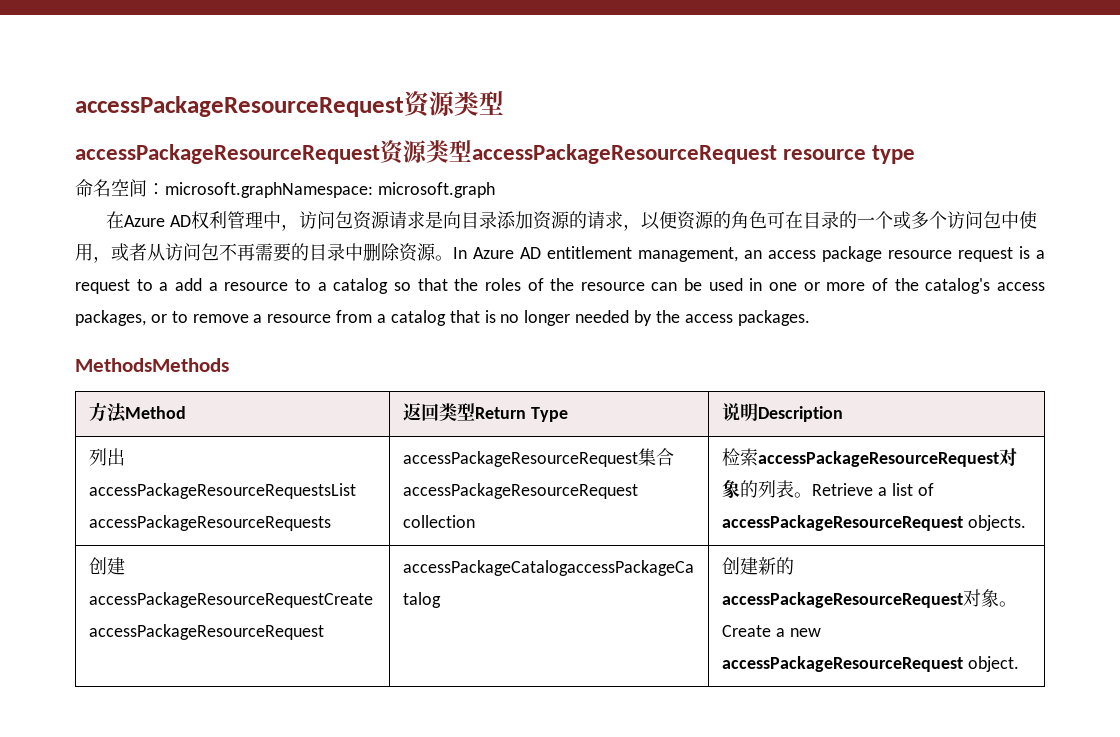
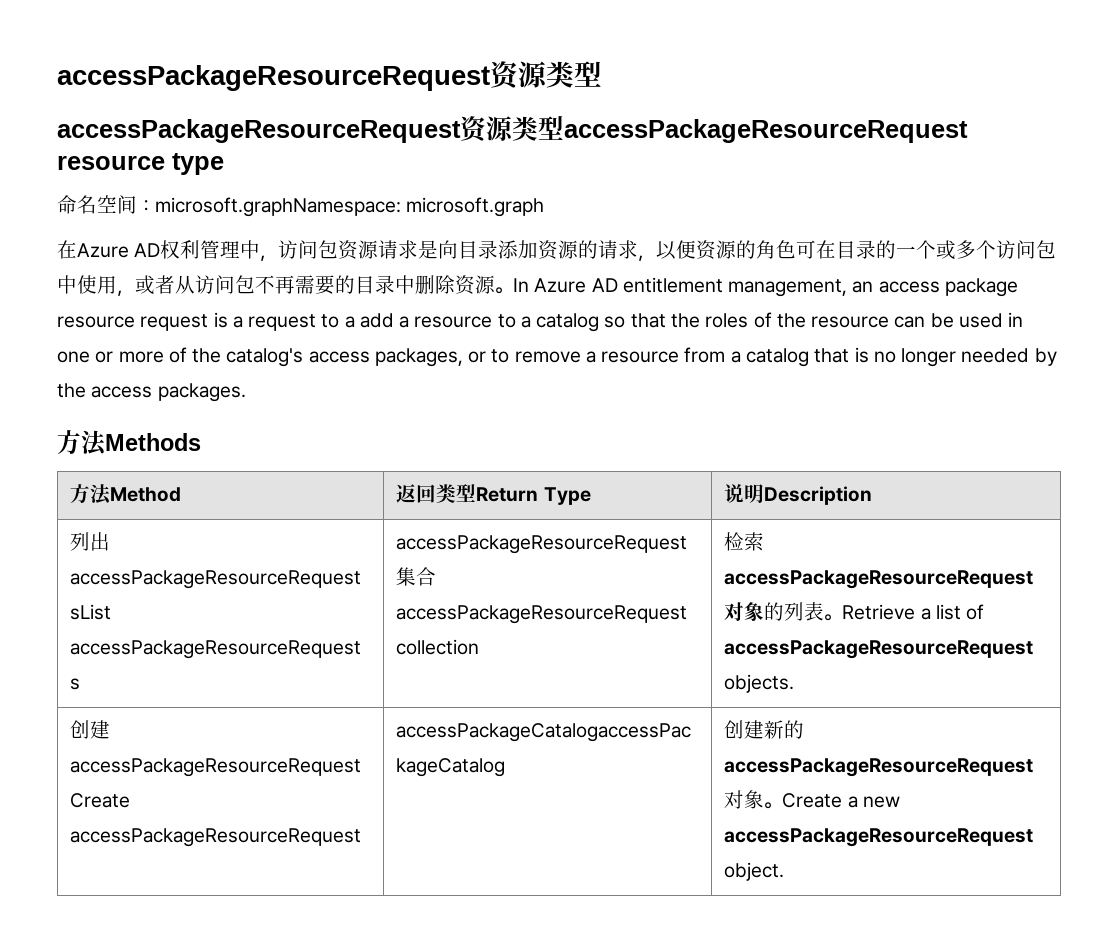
[75,358,229,372] MethodsMethods -> [57,430,201,456] 方法Methods

